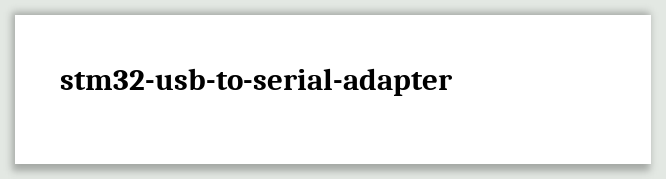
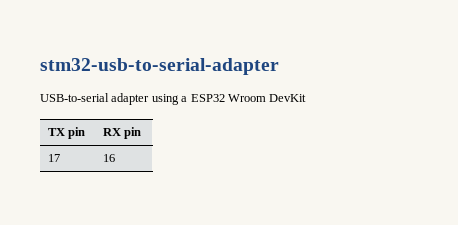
(453, 82) none -> [40,93,307,105] [48,127,86,139] [103,127,142,139] [48,154,61,162] [103,154,116,162] // USB-to-serial adapter using a ESP32 Wroom DevKit // TX pin | RX pin // 17 | 16

